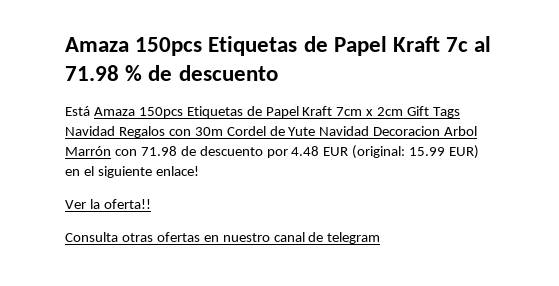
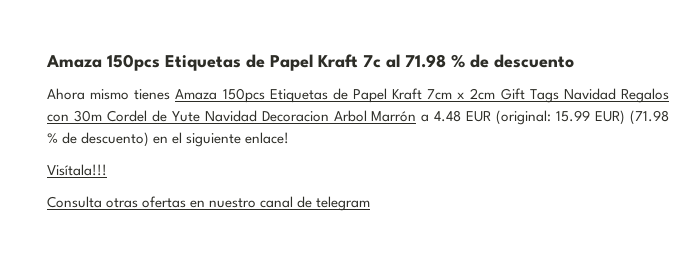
[65,106,90,116] Está -> [47,88,171,100] Ahora mismo tienes
[114,146,288,158] con 71.98 de descuento por -> [421,114,430,122] a
(480, 152) none -> [630,110,669,125] [47,132,150,147] (71.98 % de descuento)
[65,199,151,209] Ver la oferta!! -> [47,164,107,176] Visítala!!!

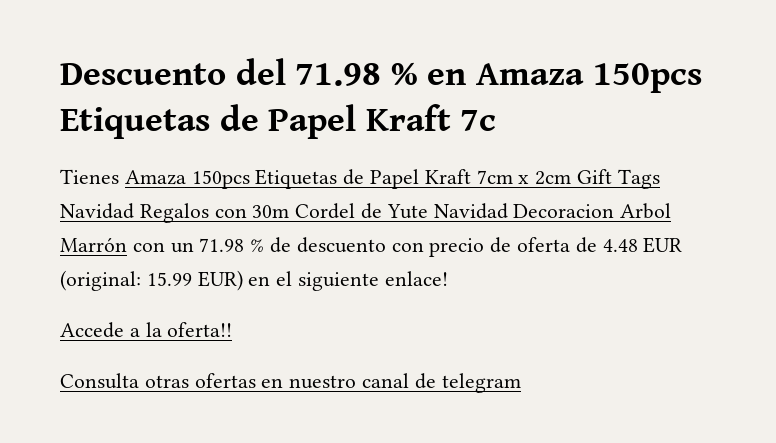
(46, 61) none -> [60,58,467,86] Descuento del 71.98 % en
[386,54,574,68] [47,88,171,100] al 71.98 % de descuento // Ahora mismo tienes -> [60,169,119,184] // Tienes
[421,114,430,122] a -> [132,237,597,257] con un 71.98 % de descuento con precio de oferta de
[630,110,669,125] [47,132,150,147] (71.98 % de descuento) -> (243, 280) none
[47,164,107,176] Visítala!!! -> [60,322,233,338] Accede a la oferta!!

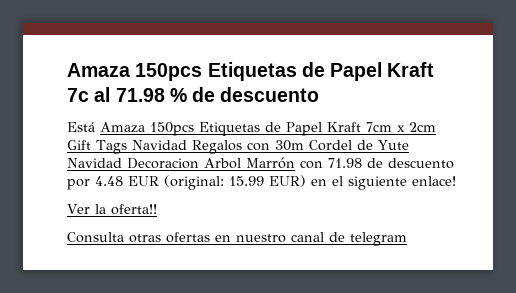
[60,58,467,86] Descuento del 71.98 % en -> (67, 70) none
[60,169,119,184] // Tienes -> [94,87,320,102] [67,122,95,132] al 71.98 % de descuento // Está
[170,237,597,257] un 71.98 % de descuento con precio de oferta de -> [328,158,454,169] [67,179,90,190] 71.98 de descuento por
[60,322,140,338] Accede a -> [67,204,90,214] Ver

